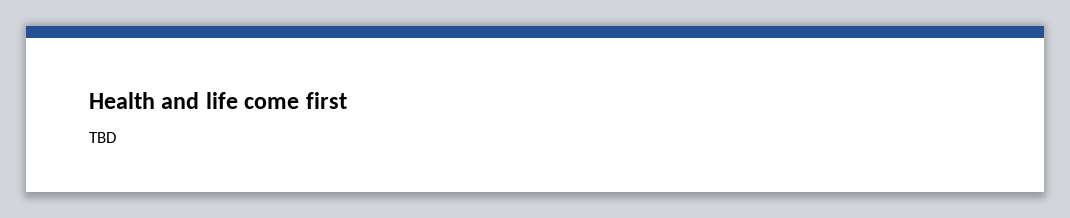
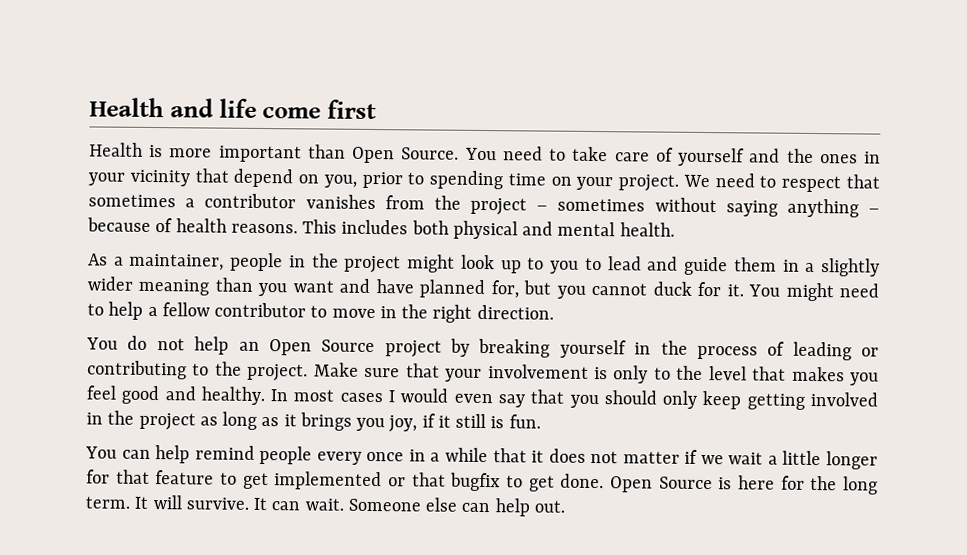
[89,132,116,143] TBD -> [89,142,882,167] [88,168,880,193] [88,193,880,218] [87,217,675,240] [88,252,880,277] [87,276,880,302] [87,301,554,323] [86,335,879,361] [87,360,879,386] [86,385,878,410] [86,410,541,433] [85,445,878,470] [86,469,878,495] [85,495,565,517] Health is more important than Open Source. You need to take care of yourself and the ones in your vicinity that depend on you, prior to spending time on your project. We need to respect that sometimes a contributor vanishes from the project – sometimes without saying anything – because of health reasons. This includes both physical and mental health. // As a maintainer, people in the project might look up to you to lead and guide them in a slightly wider meaning than you want and have planned for, but you cannot duck for it. You might need to help a fellow contributor to move in the right direction. // You do not help an Open Source project by breaking yourself in the process of leading or contributing to the project. Make sure that your involvement is only to the level that makes you feel good and healthy. In most cases I would even say that you should only keep getting involved in the project as long as it brings you joy, if it still is fun. // You can help remind people every once in a while that it does not matter if we wait a little longer for that feature to get implemented or that bugfix to get done. Open Source is here for the long term. It will survive. It can wait. Someone else can help out.

